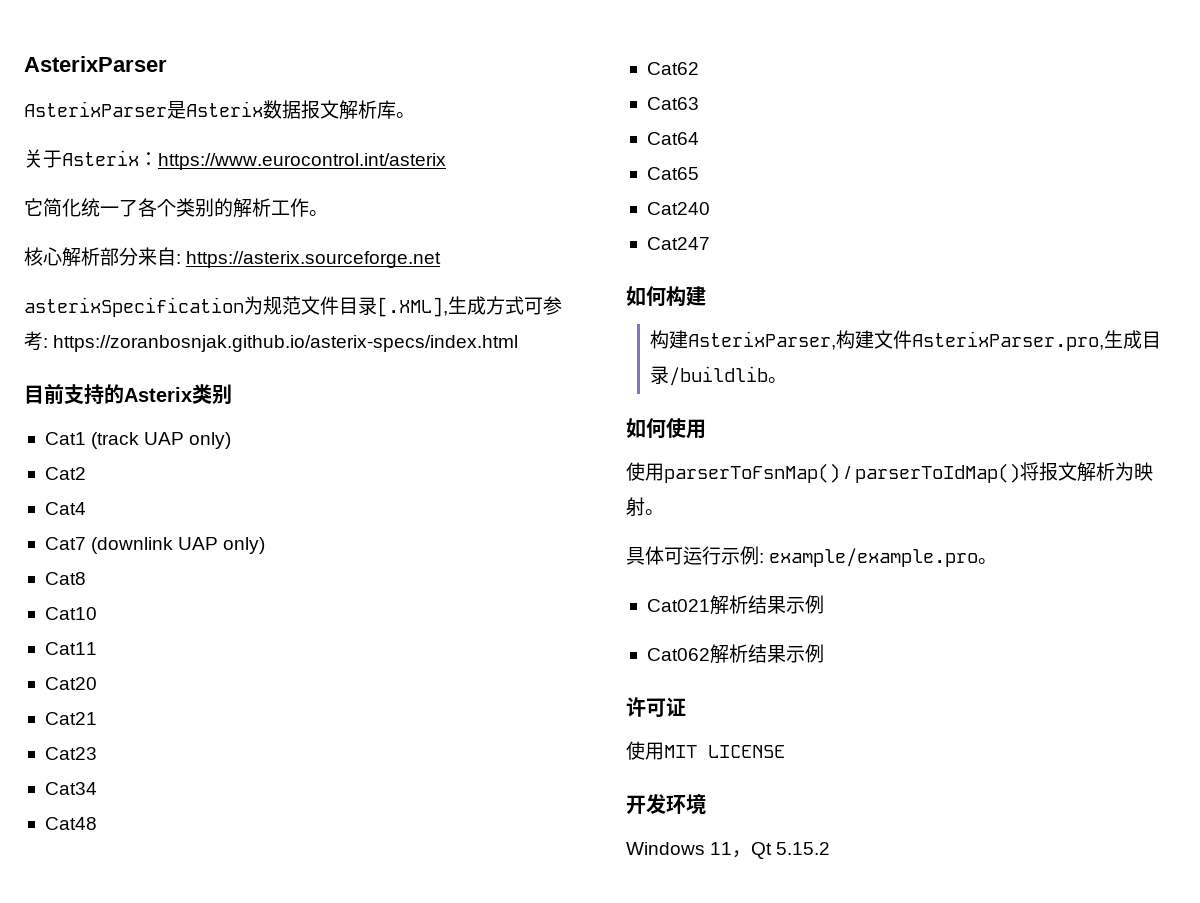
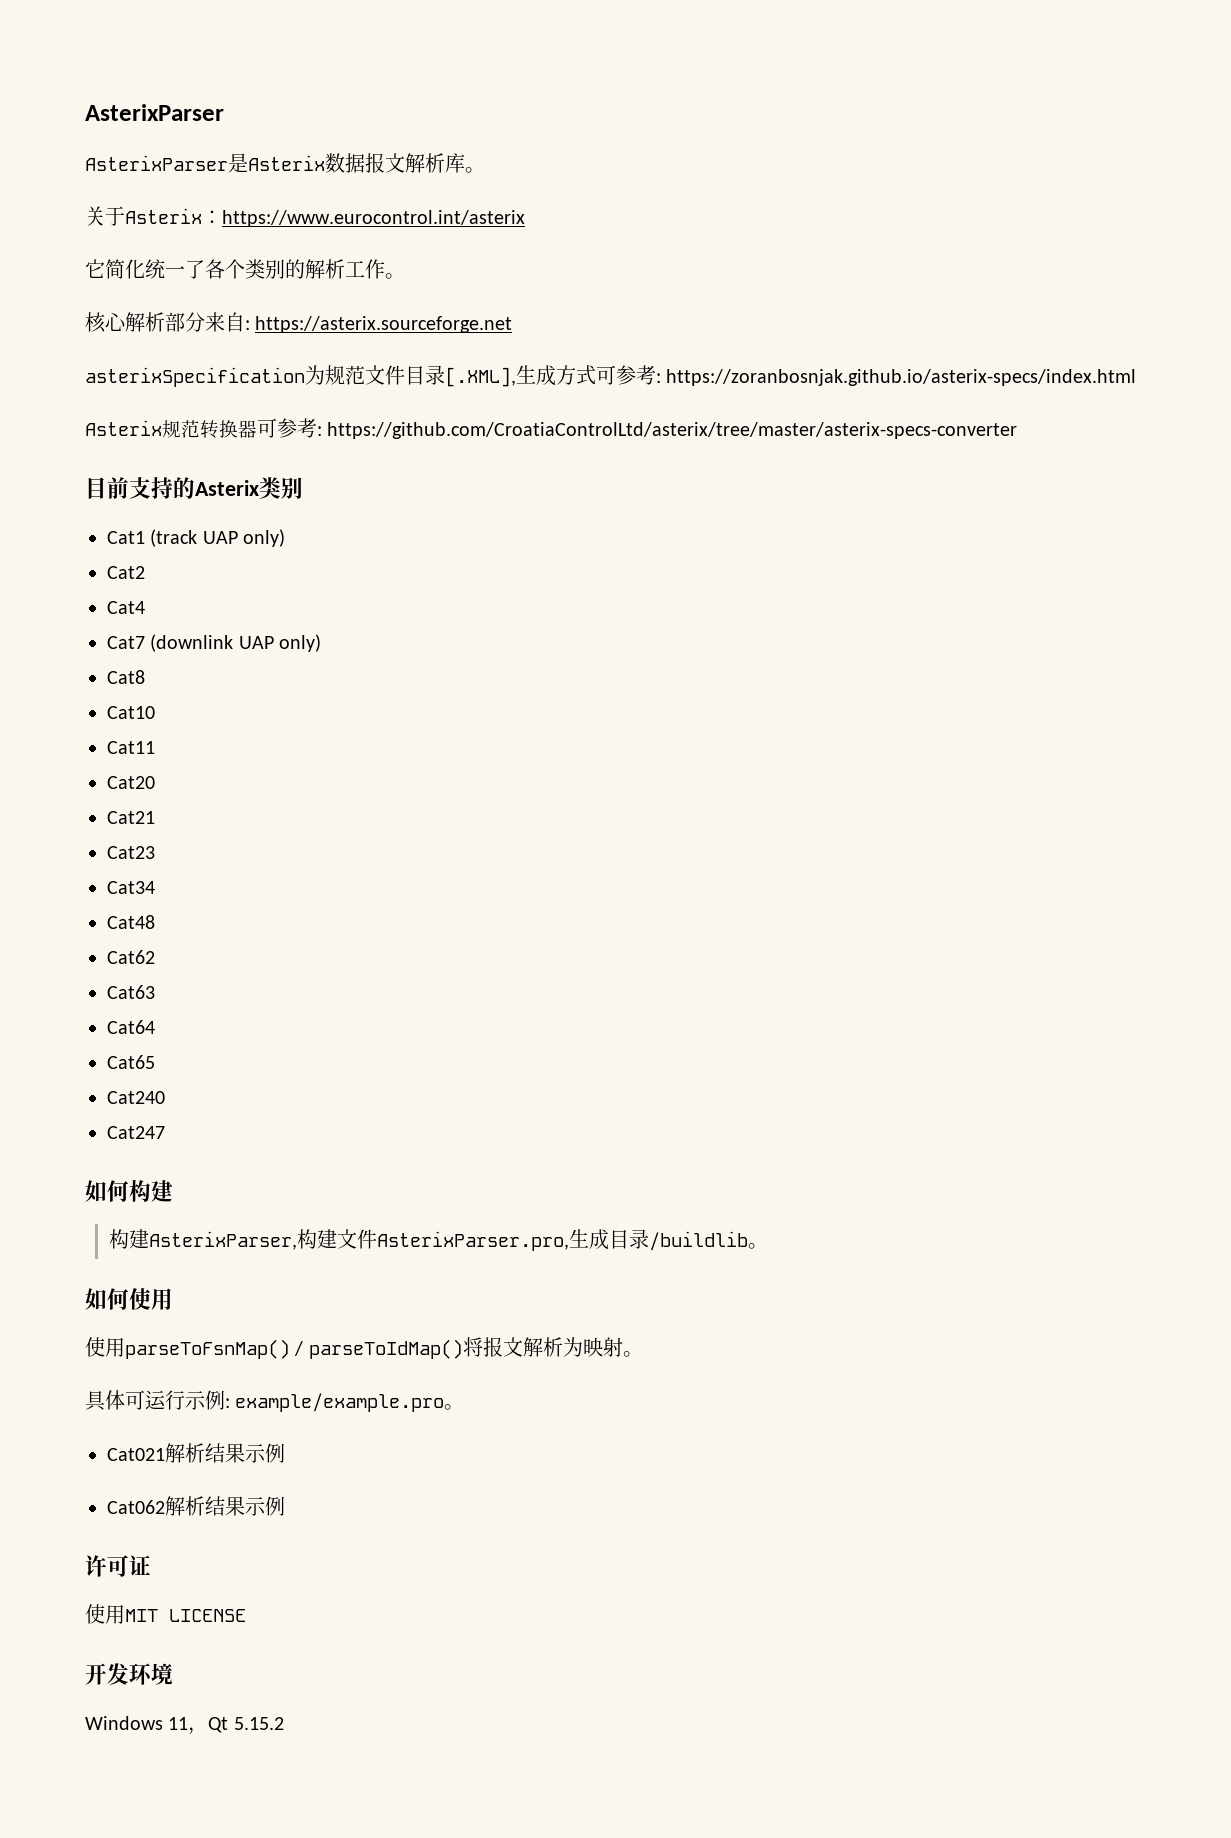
(519, 343) none -> [85,418,1018,439] // Asterix规范转换器可参考: https://github.com/CroatiaControlLtd/asterix/tree/master/asterix-specs-converter
[664,463,1021,483] parserToFsnMap() / parserToIdMap() -> [125,1339,463,1359] parseToFsnMap() / parseToIdMap()

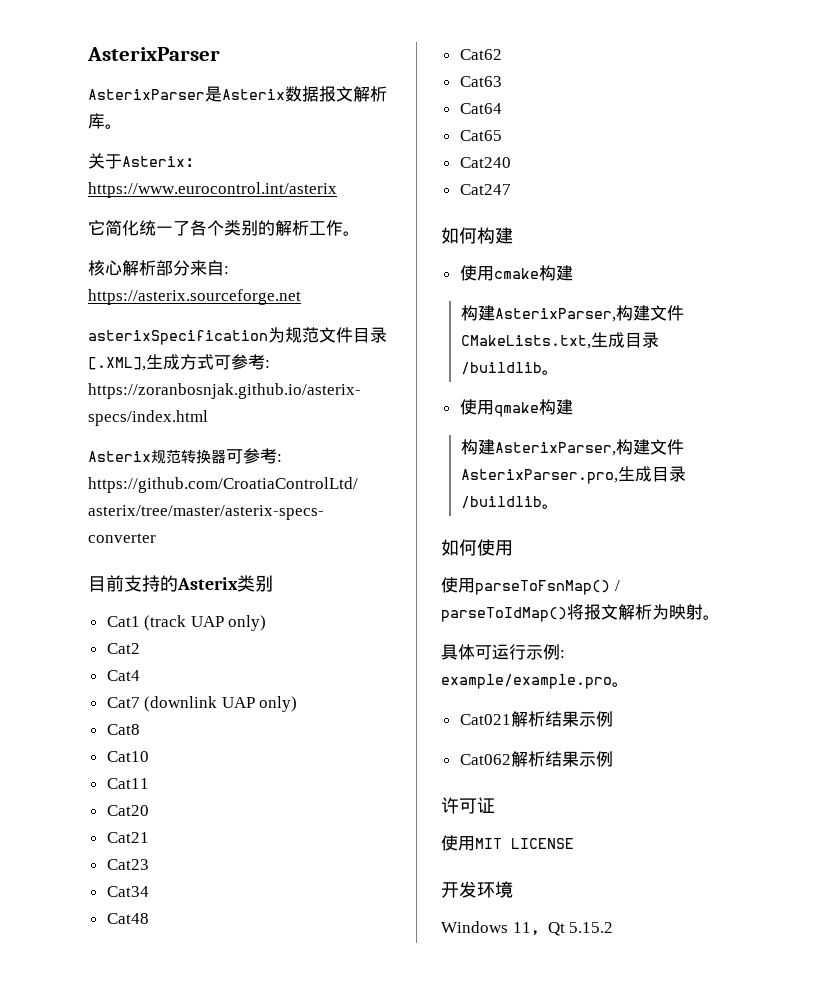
(173, 1191) none -> [459,265,573,281] [460,305,684,322] [460,332,659,349] [460,362,559,375] [459,399,573,417] // 使用cmake构建 // 构建AsterixParser,构建文件CMakeLists.txt,生成目录/buildlib。 // 使用qmake构建

